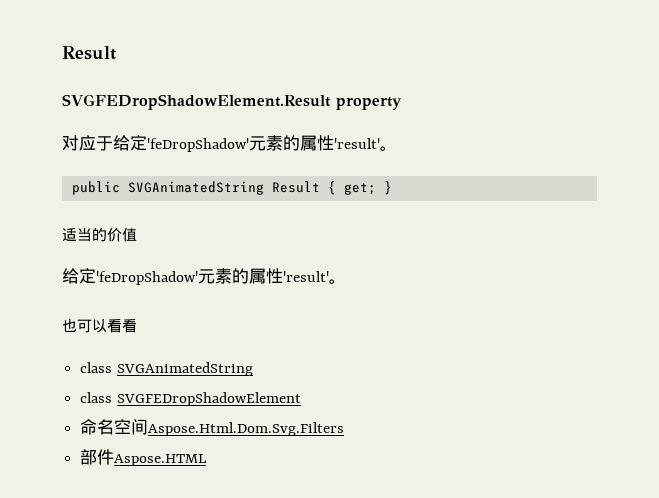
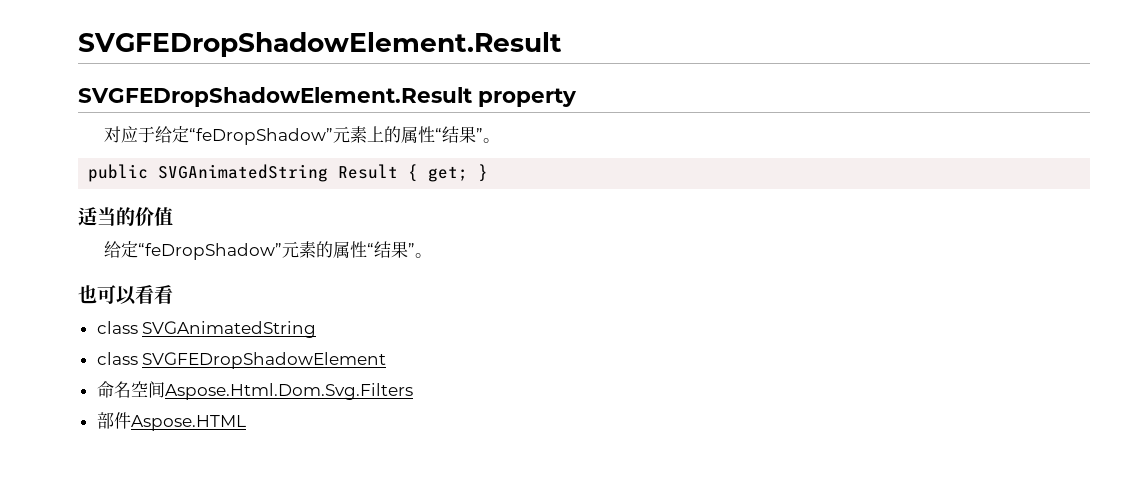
[62,46,116,60] Result -> [78,32,562,57] SVGFEDropShadowElement.Result
[147,135,380,152] 'feDropShadow'元素的属性'result' -> [189,126,484,145] “feDropShadow”元素上的属性“结果”
[96,268,329,285] 'feDropShadow'元素的属性'result' -> [138,241,416,260] “feDropShadow”元素的属性“结果”

